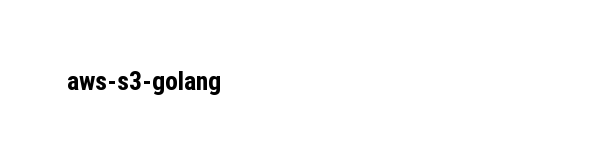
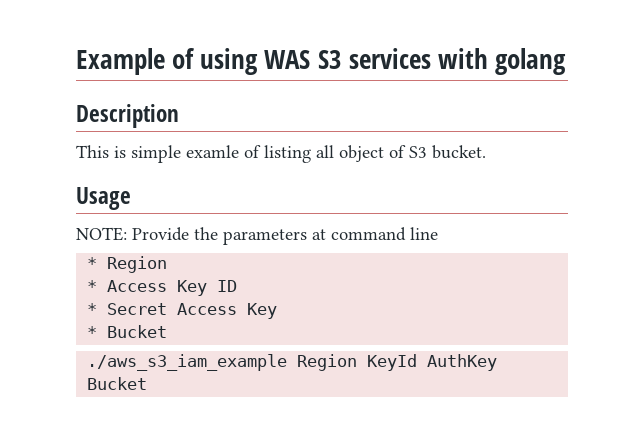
[67,71,221,95] aws-s3-golang -> [76,48,567,75] [76,104,179,128] [76,145,486,163] [76,187,131,210] [76,227,438,245] [87,256,168,273] [87,280,238,296] [87,303,278,319] [87,325,168,338] [87,354,498,371] [87,377,148,390] Example of using WAS S3 services with golang // Description // This is simple examle of listing all object of S3 bucket. // Usage // NOTE: Provide the parameters at command line // * Region // * Access Key ID // * Secret Access Key // * Bucket // ./aws_s3_iam_example Region KeyId AuthKey Bucket

